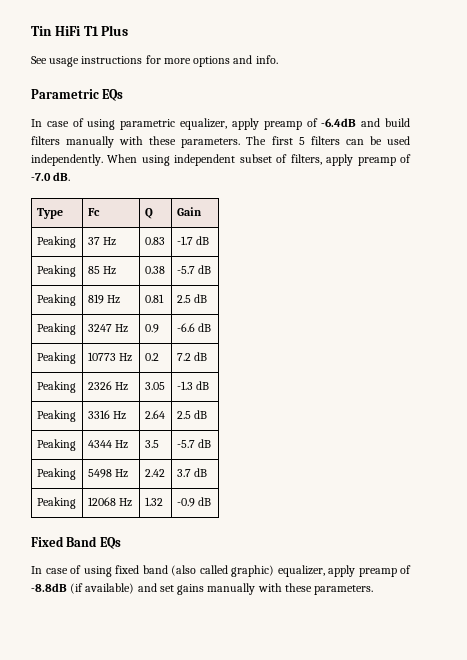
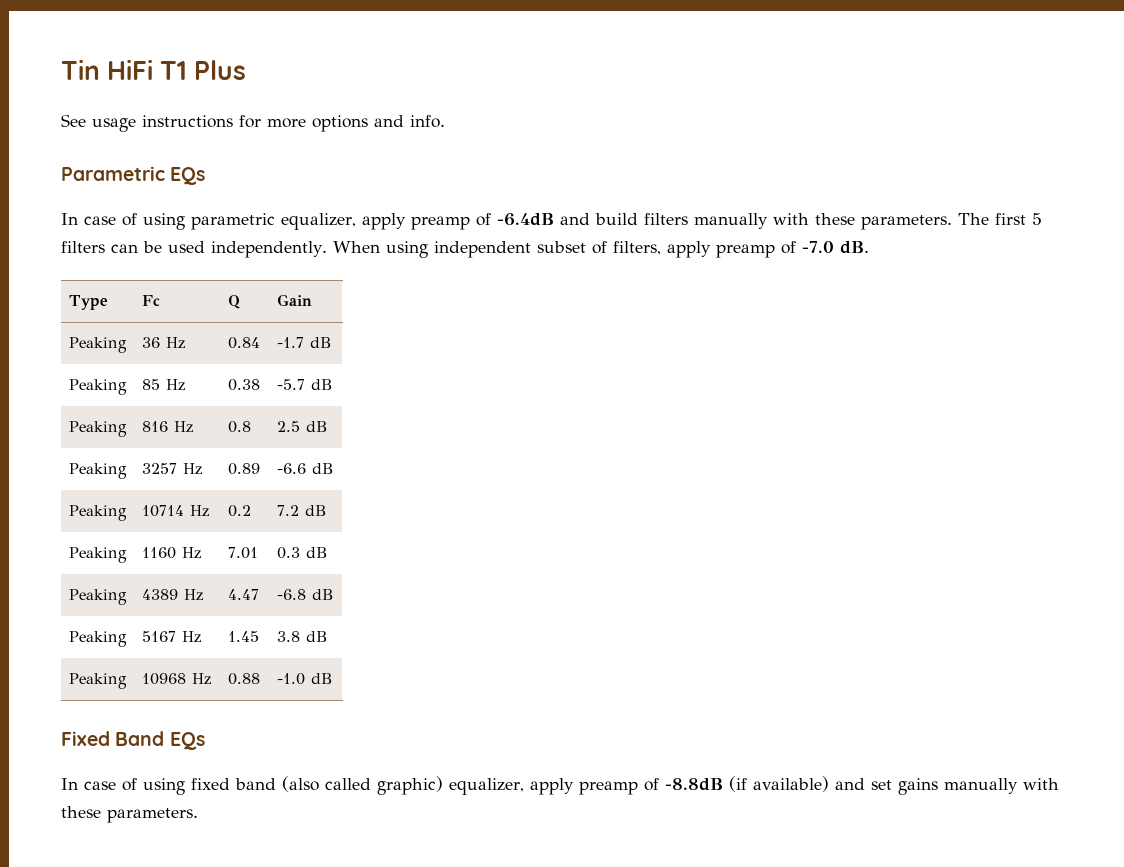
[87,237,116,246] [144,237,165,245] 37 Hz | 0.83 -> [141,337,185,349] [227,337,260,349] 36 Hz | 0.84
[87,294,120,304] [144,294,164,303] [176,294,207,303] [36,323,76,335] [87,324,128,333] [144,324,159,333] 819 Hz | 0.81 | 2.5 dB // Peaking | 3247 Hz | 0.9 -> [141,421,193,433] [227,421,251,433] [276,421,327,432] [68,463,127,479] [141,463,202,475] [227,463,260,475] 816 Hz | 0.8 | 2.5 dB // Peaking | 3257 Hz | 0.89
[87,352,116,361] 10773 -> [141,505,184,517] 10714
[87,381,128,391] [144,382,165,390] [176,381,209,390] [36,410,76,422] [87,410,126,420] [144,410,165,419] [176,410,207,419] [36,439,76,451] [87,440,128,449] [144,440,159,448] [176,439,211,448] [36,468,76,480] [87,469,128,478] [144,469,165,477] [176,468,207,477] [36,497,76,509] [87,497,132,507] [144,497,163,506] [176,498,195,507] 2326 Hz | 3.05 | -1.3 dB // Peaking | 3316 Hz | 2.64 | 2.5 dB // Peaking | 4344 Hz | 3.5 | -5.7 dB // Peaking | 5498 Hz | 2.42 | 3.7 dB // Peaking | 12068 Hz | 1.32 | -0.9 -> [141,547,201,559] [227,547,258,559] [276,547,327,559] [68,589,127,605] [141,589,203,601] [227,589,259,600] [276,589,333,600] [68,631,127,647] [141,631,201,643] [227,631,259,642] [276,631,327,642] [68,673,127,689] [141,673,211,685] [227,673,260,685] [276,673,305,685] 1160 Hz | 7.01 | 0.3 dB // Peaking | 4389 Hz | 4.47 | -6.8 dB // Peaking | 5167 Hz | 1.45 | 3.8 dB // Peaking | 10968 Hz | 0.88 | -1.0

